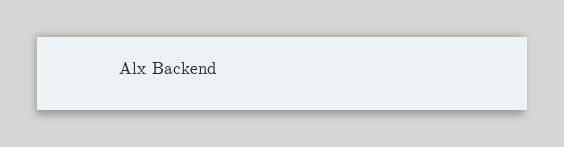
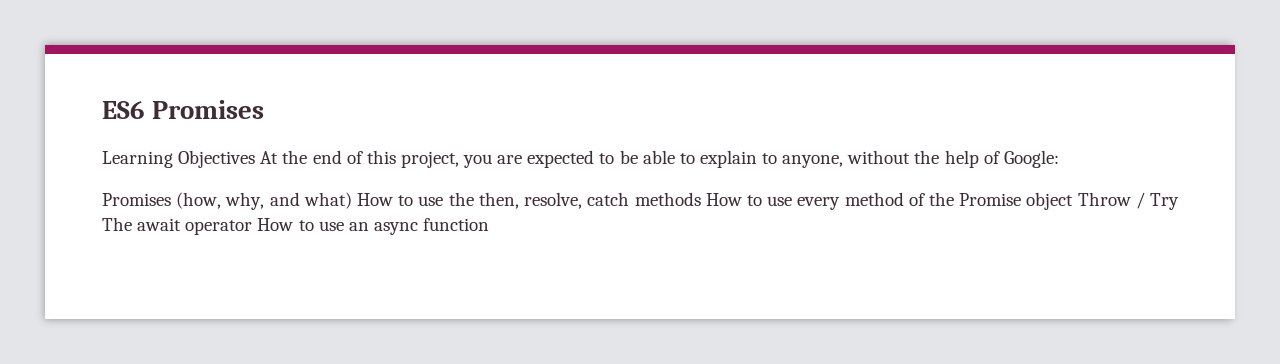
[119,62,216,74] Alx Backend -> [102,100,265,119] [102,150,1059,168] [102,192,1179,210] [102,217,490,235] ES6 Promises // Learning Objectives At the end of this project, you are expected to be able to explain to anyone, without the help of Google: // Promises (how, why, and what) How to use the then, resolve, catch methods How to use every method of the Promise object Throw / Try The await operator How to use an async function

